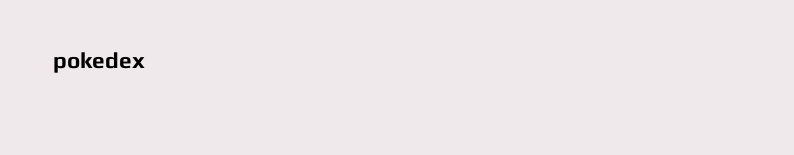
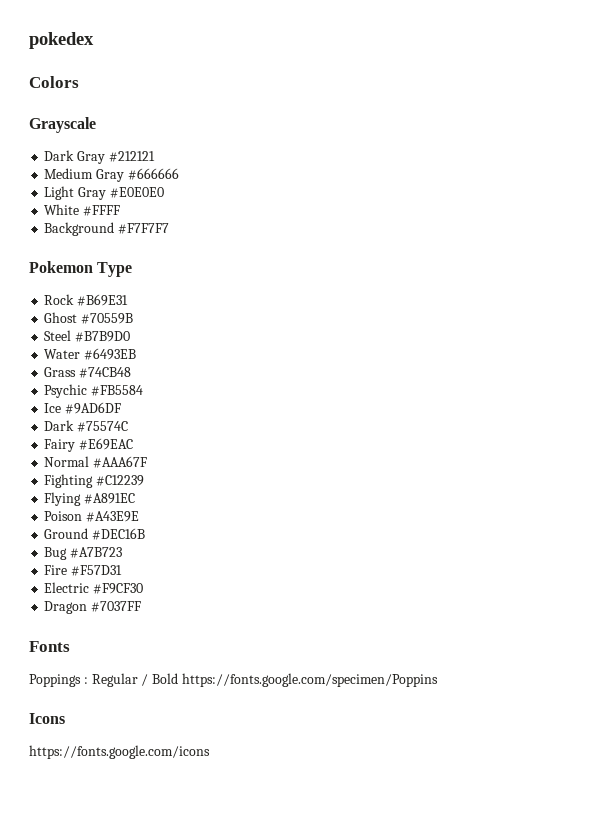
(145, 62) none -> [29,76,79,88] [29,117,96,133] [44,150,155,164] [44,168,179,182] [44,186,164,200] [44,204,121,216] [44,222,170,236] [29,261,133,277] [44,294,129,306] [44,312,134,324] [44,330,131,342] [44,348,137,360] [44,367,132,378] [44,384,144,398] [44,402,122,414] [44,420,129,432] [44,438,134,452] [44,456,148,468] [44,474,145,488] [44,492,136,506] [44,511,140,522] [44,528,146,540] [44,547,123,560] [44,565,123,576] [44,582,144,594] [44,601,142,614] [29,641,70,652] [29,673,438,687] [29,713,65,724] [29,745,210,759] // Colors // Grayscale // Dark Gray #212121 // Medium Gray #666666 // Light Gray #E0E0E0 // White #FFFF // Background #F7F7F7 // Pokemon Type // Rock #B69E31 // Ghost #70559B // Steel #B7B9D0 // Water #6493EB // Grass #74CB48 // Psychic #FB5584 // Ice #9AD6DF // Dark #75574C // Fairy #E69EAC // Normal #AAA67F // Fighting #C12239 // Flying #A891EC // Poison #A43E9E // Ground #DEC16B // Bug #A7B723 // Fire #F57D31 // Electric #F9CF30 // Dragon #7037FF // Fonts // Poppings : Regular / Bold https://fonts.google.com/specimen/Poppins // Icons // https://fonts.google.com/icons

